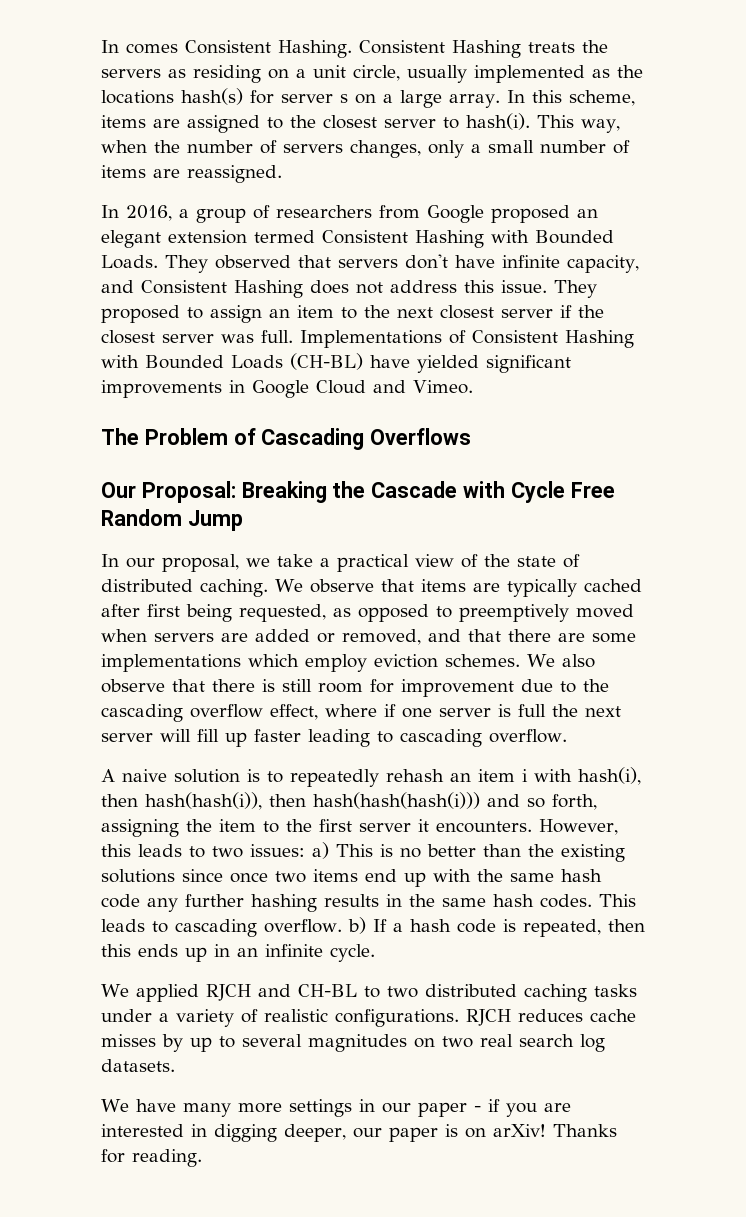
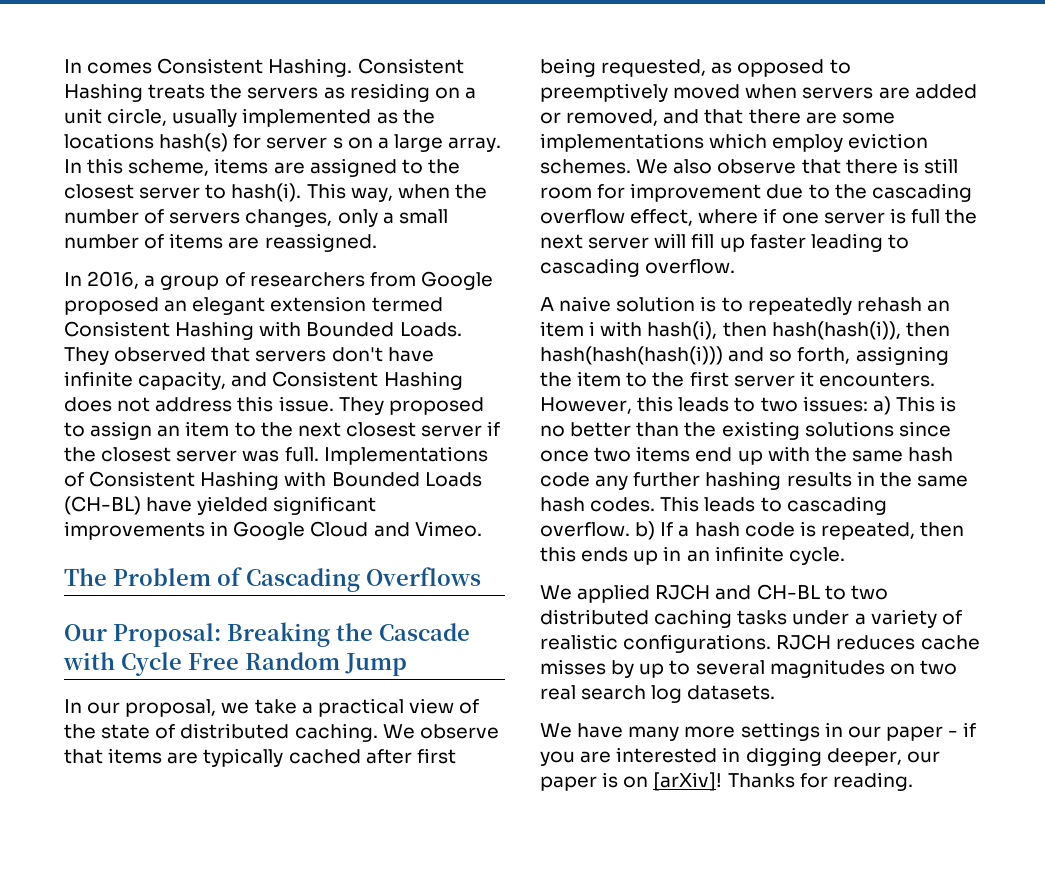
[492,1124,546,1137] arXiv! -> [653,772,723,791] [arXiv]!

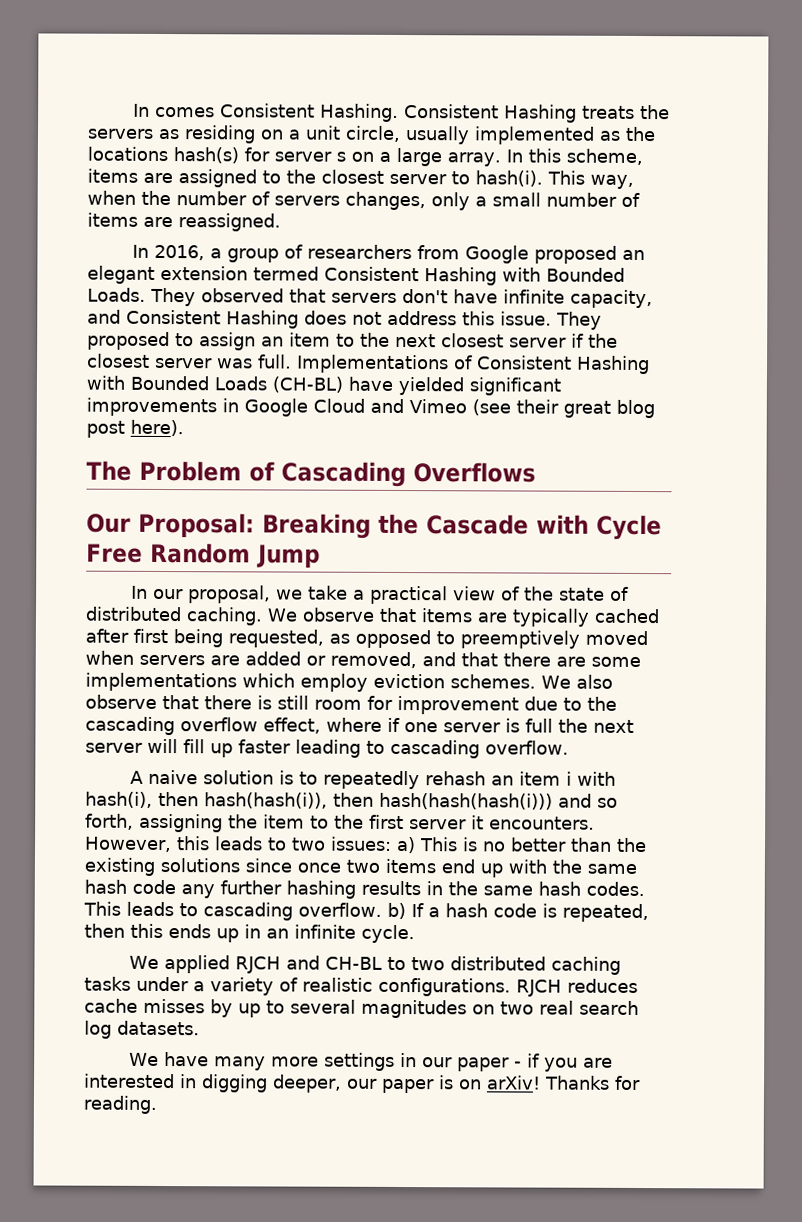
[414,521,482,537] Vimeo. -> [409,399,655,419] [86,419,184,438] Vimeo (see their great blog post here).
[653,772,723,791] [arXiv]! -> [486,1075,541,1090] arXiv!

